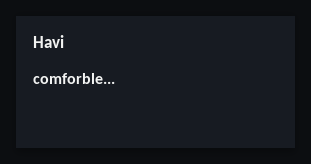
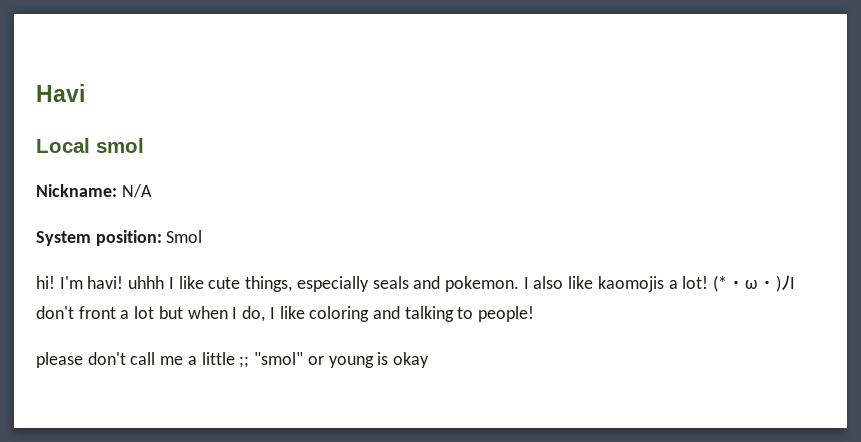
[33,73,115,84] comforble... -> [36,138,144,153] [36,184,152,198] [36,230,203,246] [36,275,796,292] [36,306,535,322] [36,352,429,368] Local smol // Nickname: N/A // System position: Smol // hi! I'm havi! uhhh I like cute things, especially seals and pokemon. I also like kaomojis a lot! (*・ω・)ﾉI don't front a lot but when I do, I like coloring and talking to people! // please don't call me a little ;; "smol" or young is okay

